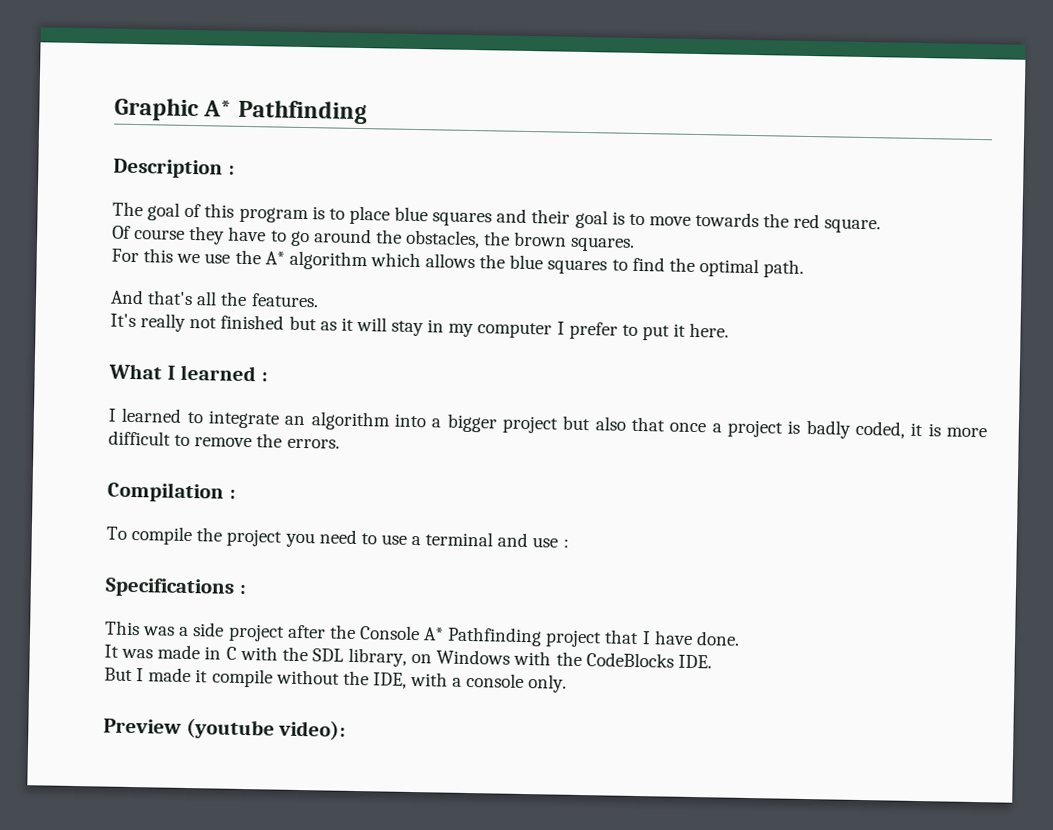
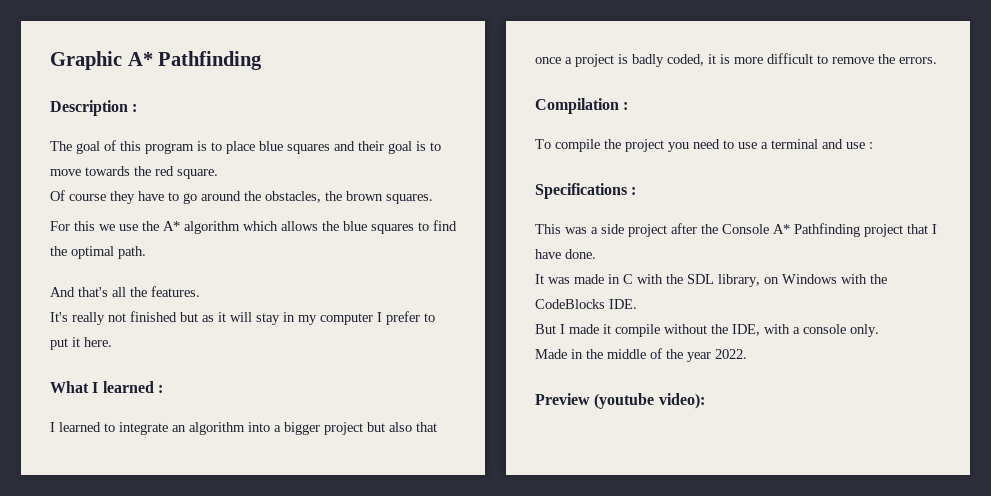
(568, 683) none -> [535,348,747,362] // Made in the middle of the year 2022.

